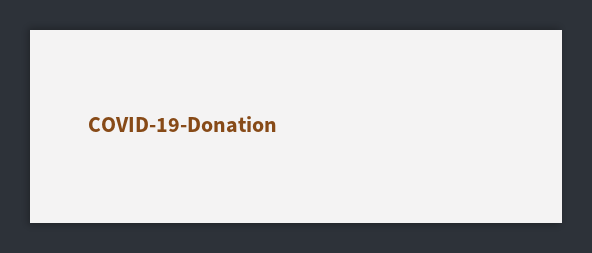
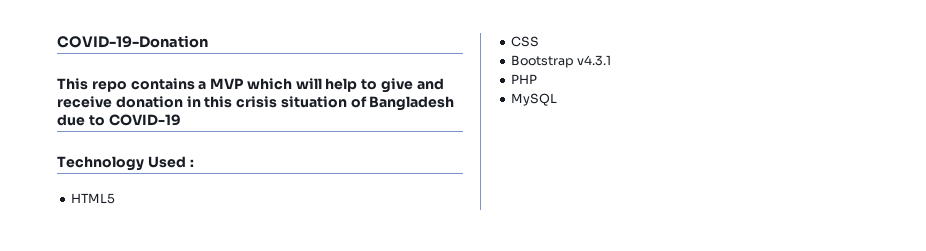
(277, 124) none -> [57,78,444,93] [57,96,455,111] [57,114,181,126] [57,156,194,171] [70,193,115,204] [510,36,539,47] [510,55,612,68] [510,74,537,84] [510,93,557,106] // This repo contains a MVP which will help to give and receive donation in this crisis situation of Bangladesh due to COVID-19 // Technology Used : // HTML5 // CSS // Bootstrap v4.3.1 // PHP // MySQL

